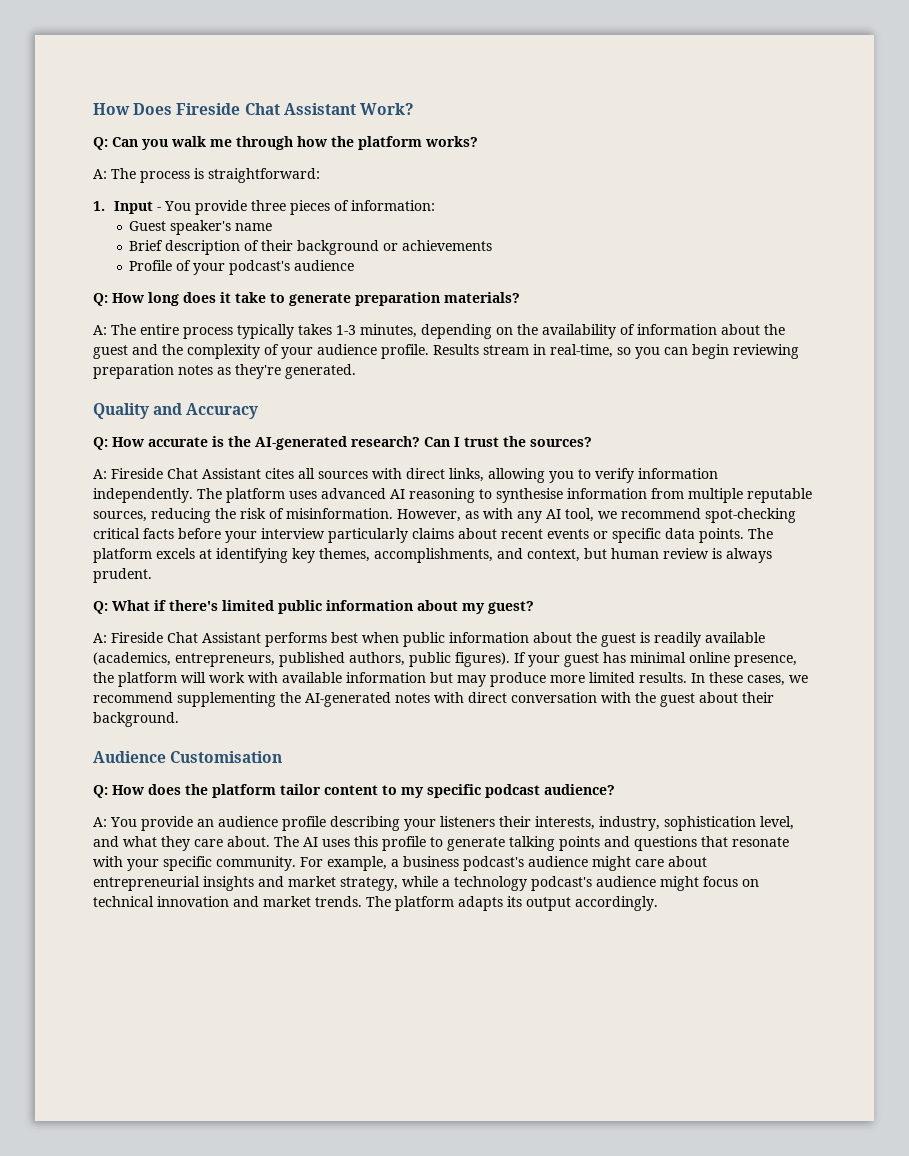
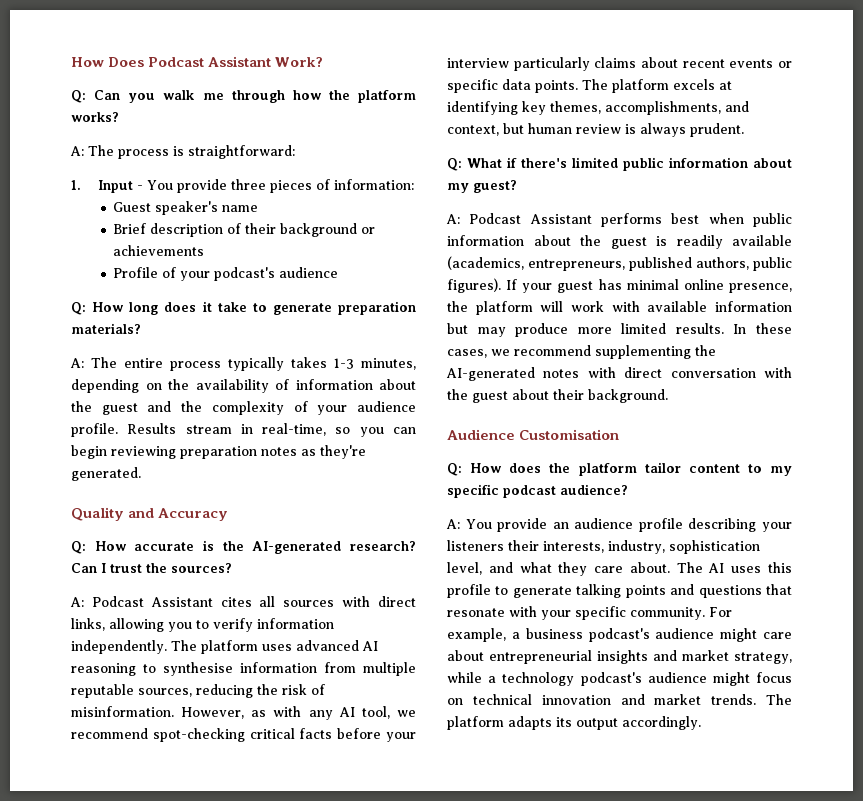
[176,103,280,115] Fireside Chat -> [148,57,205,67] Podcast
[111,468,198,479] Fireside Chat -> [91,596,144,607] Podcast
[111,632,198,643] Fireside Chat -> [469,213,522,224] Podcast

